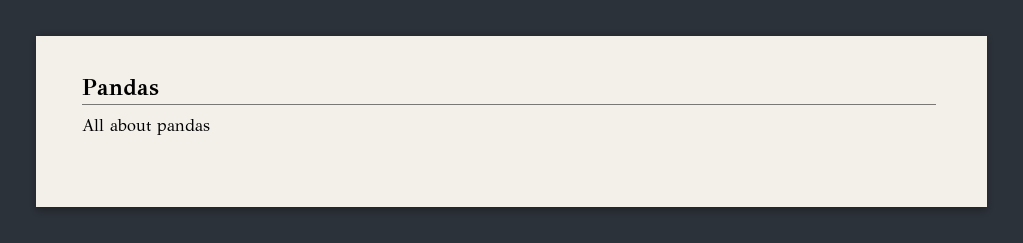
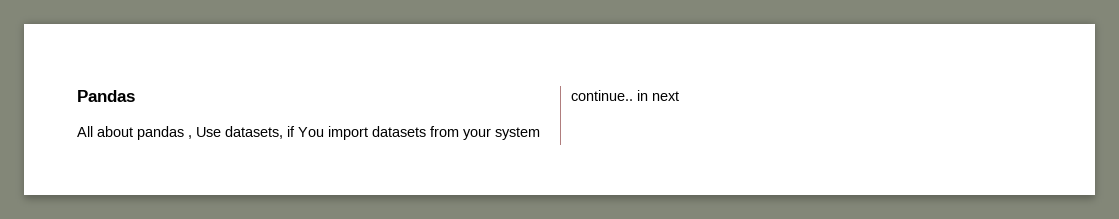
(210, 127) none -> [188,126,540,140] [571,90,679,101] , Use datasets, if You import datasets from your system continue.. in next

